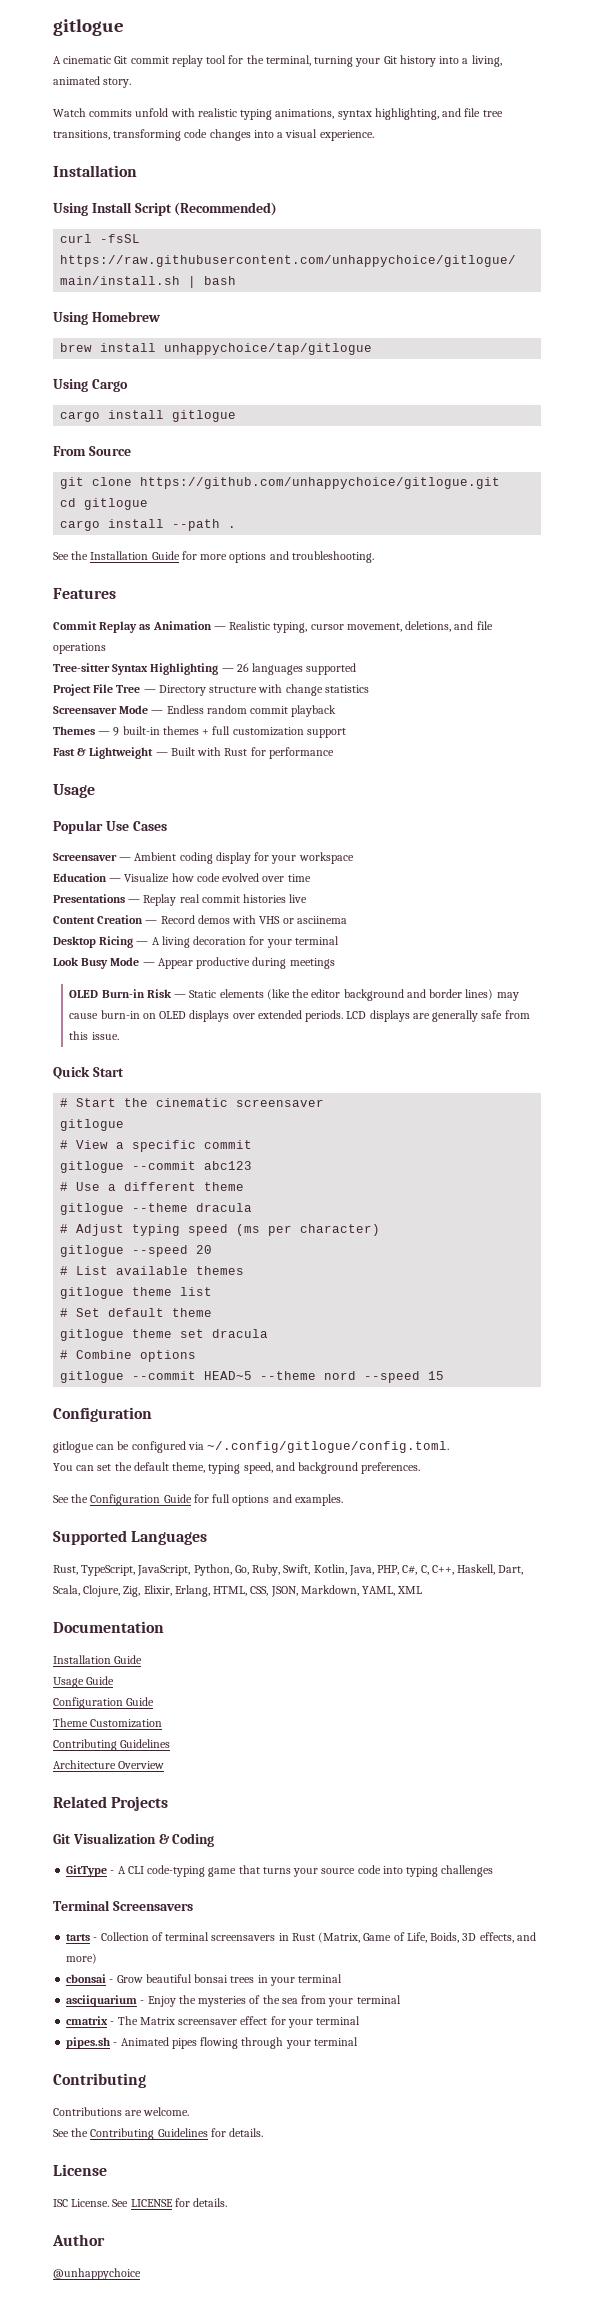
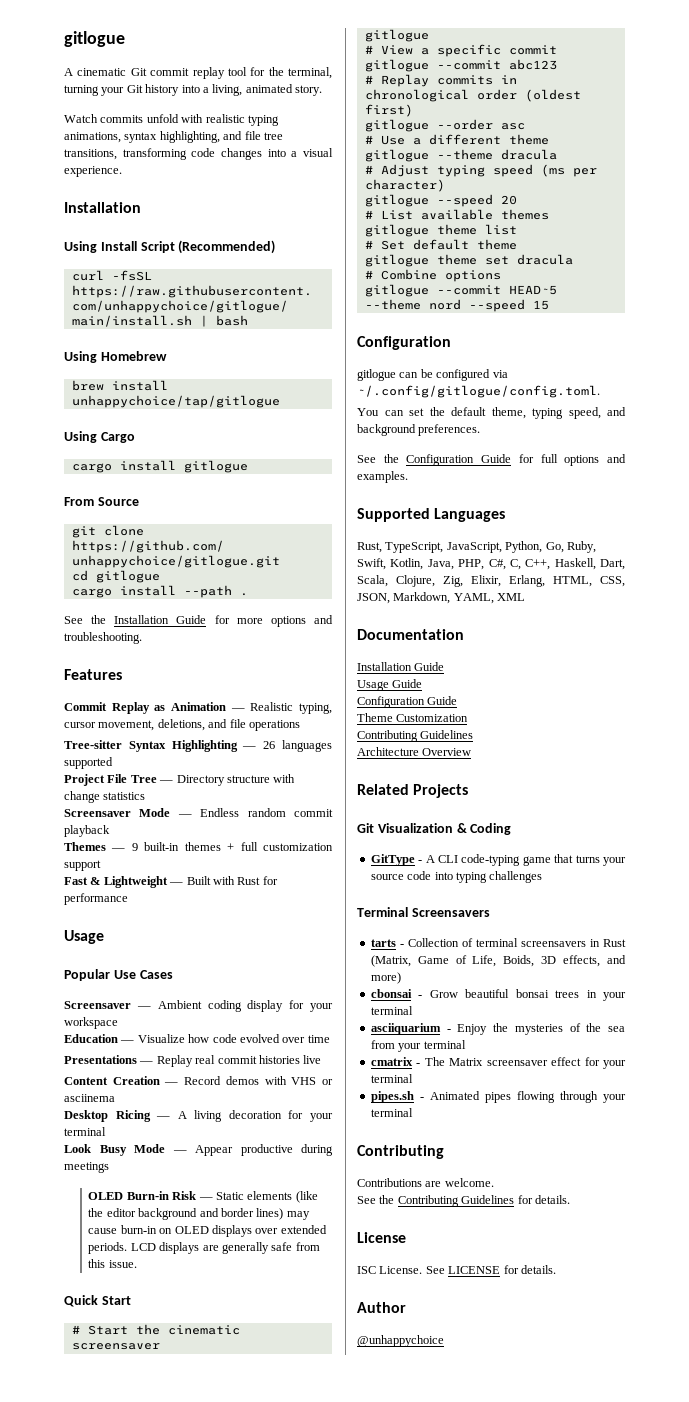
(253, 1165) none -> [364,74,517,87] [364,89,581,102] [364,104,413,117] [364,119,525,132] // # Replay commits in chronological order (oldest first) // gitlogue --order asc

